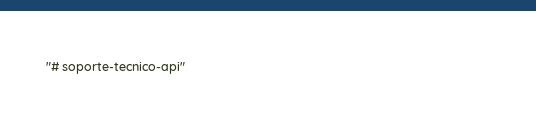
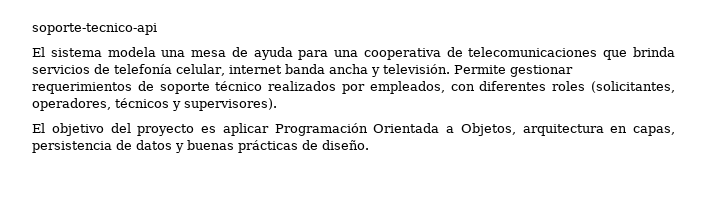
[46,62,186,74] "# soporte-tecnico-api" -> [32,23,157,35] [32,47,675,60] [32,64,573,77] [32,81,675,94] [32,98,277,111] [32,123,675,136] [32,140,369,153] soporte-tecnico-api // El sistema modela una mesa de ayuda para una cooperativa de telecomunicaciones que brinda servicios de telefonía celular, internet banda ancha y televisión. Permite gestionar requerimientos de soporte técnico realizados por empleados, con diferentes roles (solicitantes, operadores, técnicos y supervisores). // El objetivo del proyecto es aplicar Programación Orientada a Objetos, arquitectura en capas, persistencia de datos y buenas prácticas de diseño.

